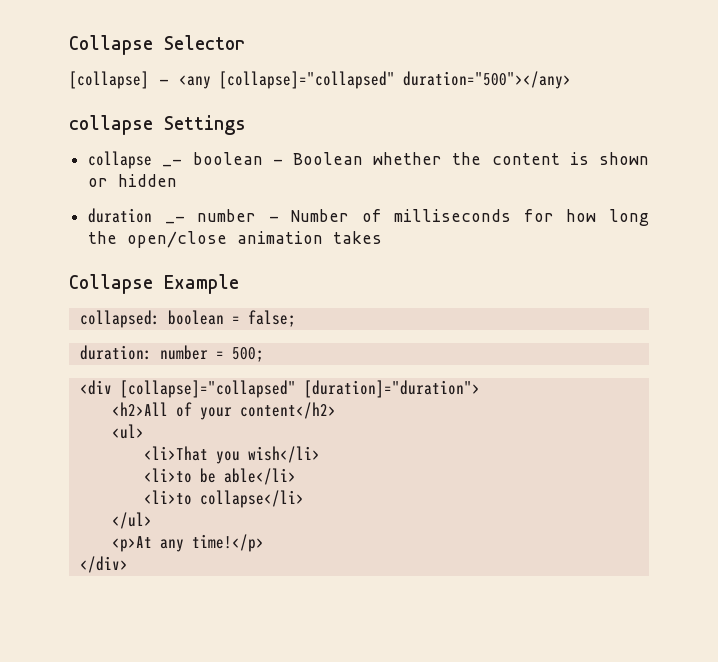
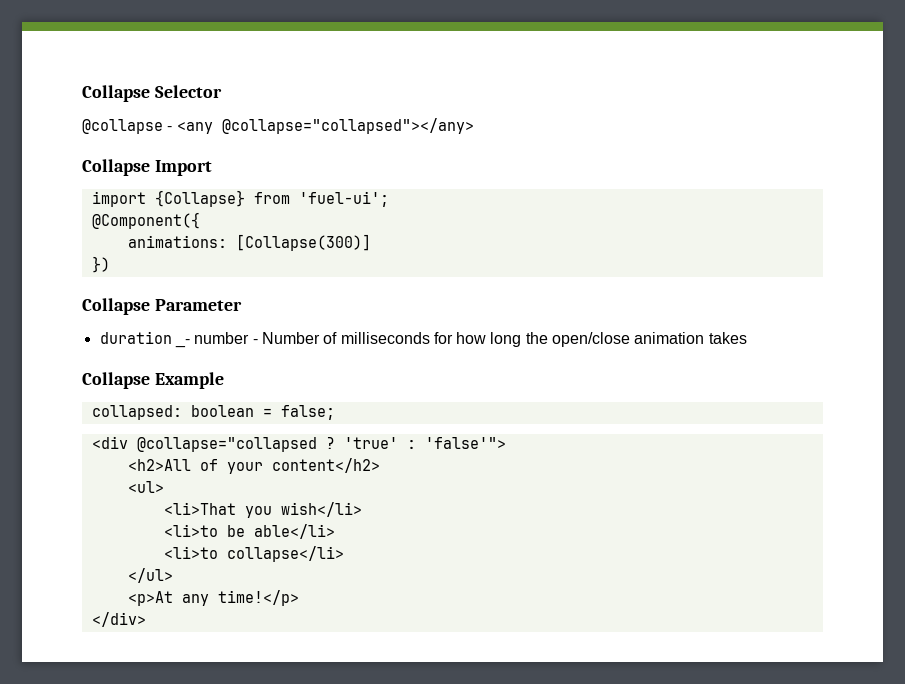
[69,71,149,89] [collapse] -> [82,119,163,134] @collapse
[219,71,571,89] [69,115,246,135] [88,151,650,169] [88,174,178,187] [collapse]="collapsed" duration="500"></any> // collapse Settings // collapse _- boolean - Boolean whether the content is shown or hidden -> [221,118,474,134] [82,159,212,176] [91,190,389,207] [91,212,200,229] [127,234,371,251] [91,256,110,273] [82,298,242,315] @collapse="collapsed"></any> // Collapse Import // import {Collapse} from 'fuel-ui'; // @Component({ // animations: [Collapse(300)] // }) // Collapse Parameter
[79,345,264,362] [79,380,480,398] duration: number = 500; // <div [collapse]="collapsed" [duration]="duration"> -> [91,436,506,452] <div @collapse="collapsed ? 'true' : 'false'">

